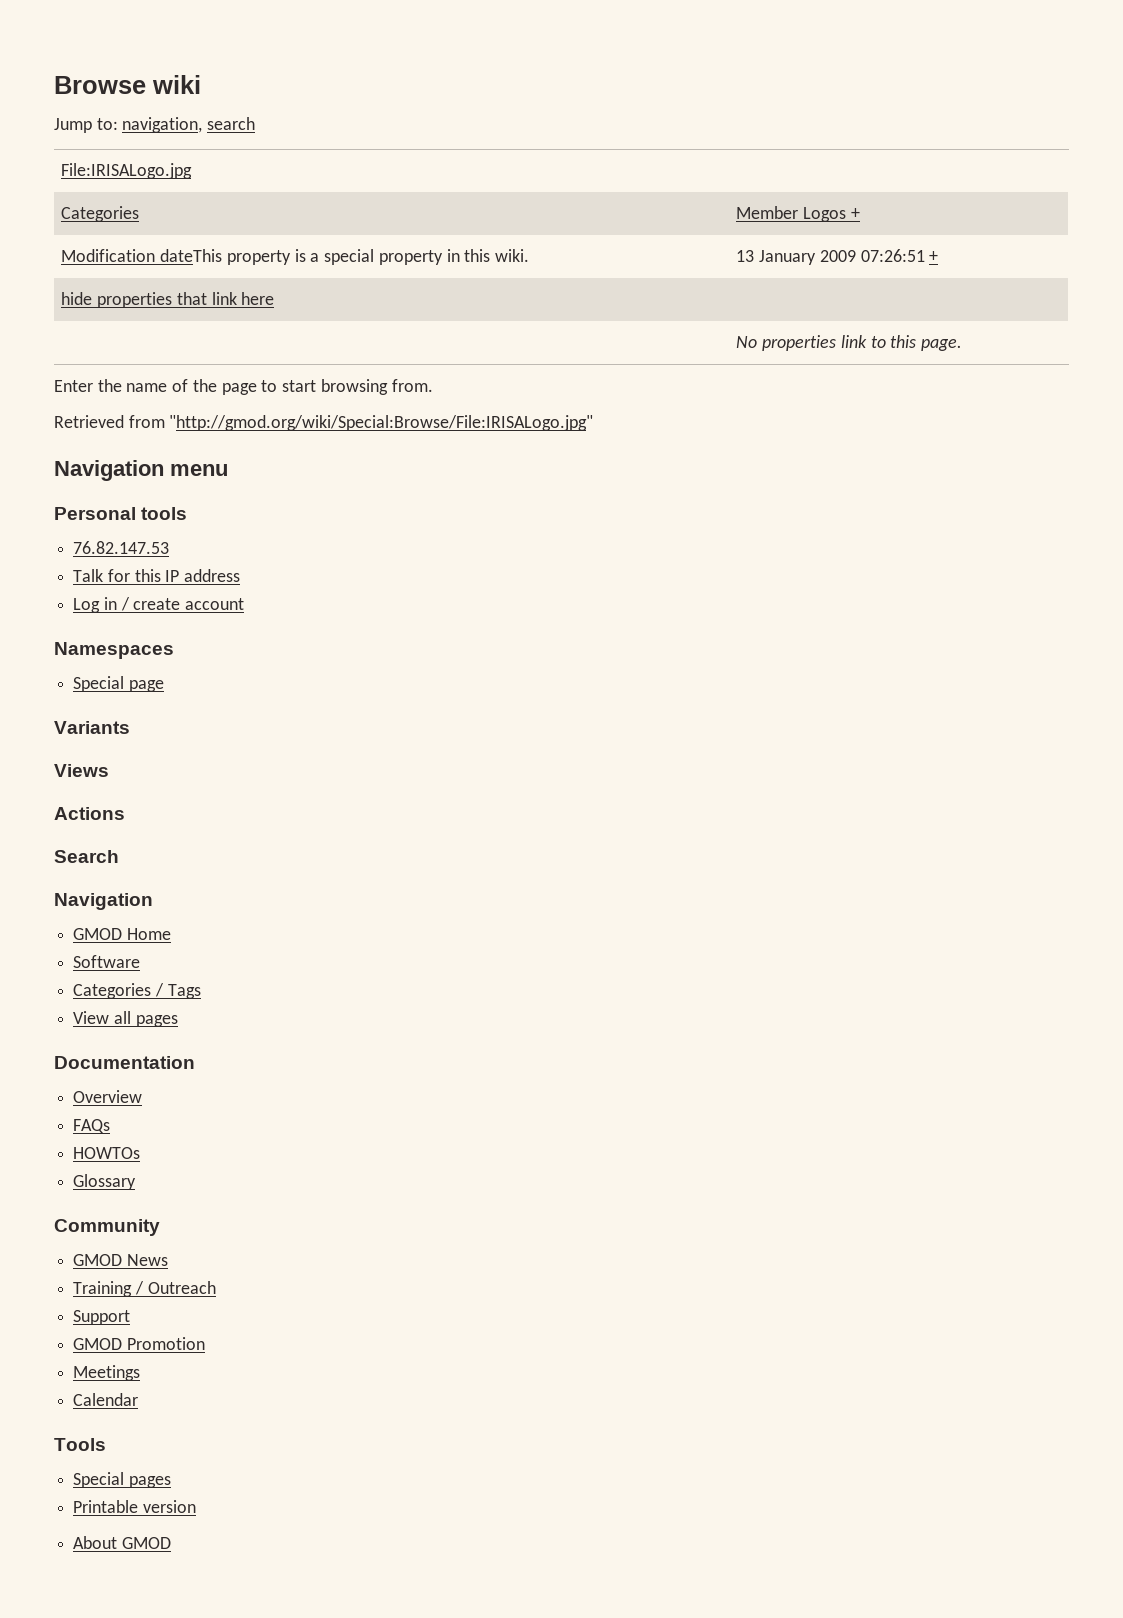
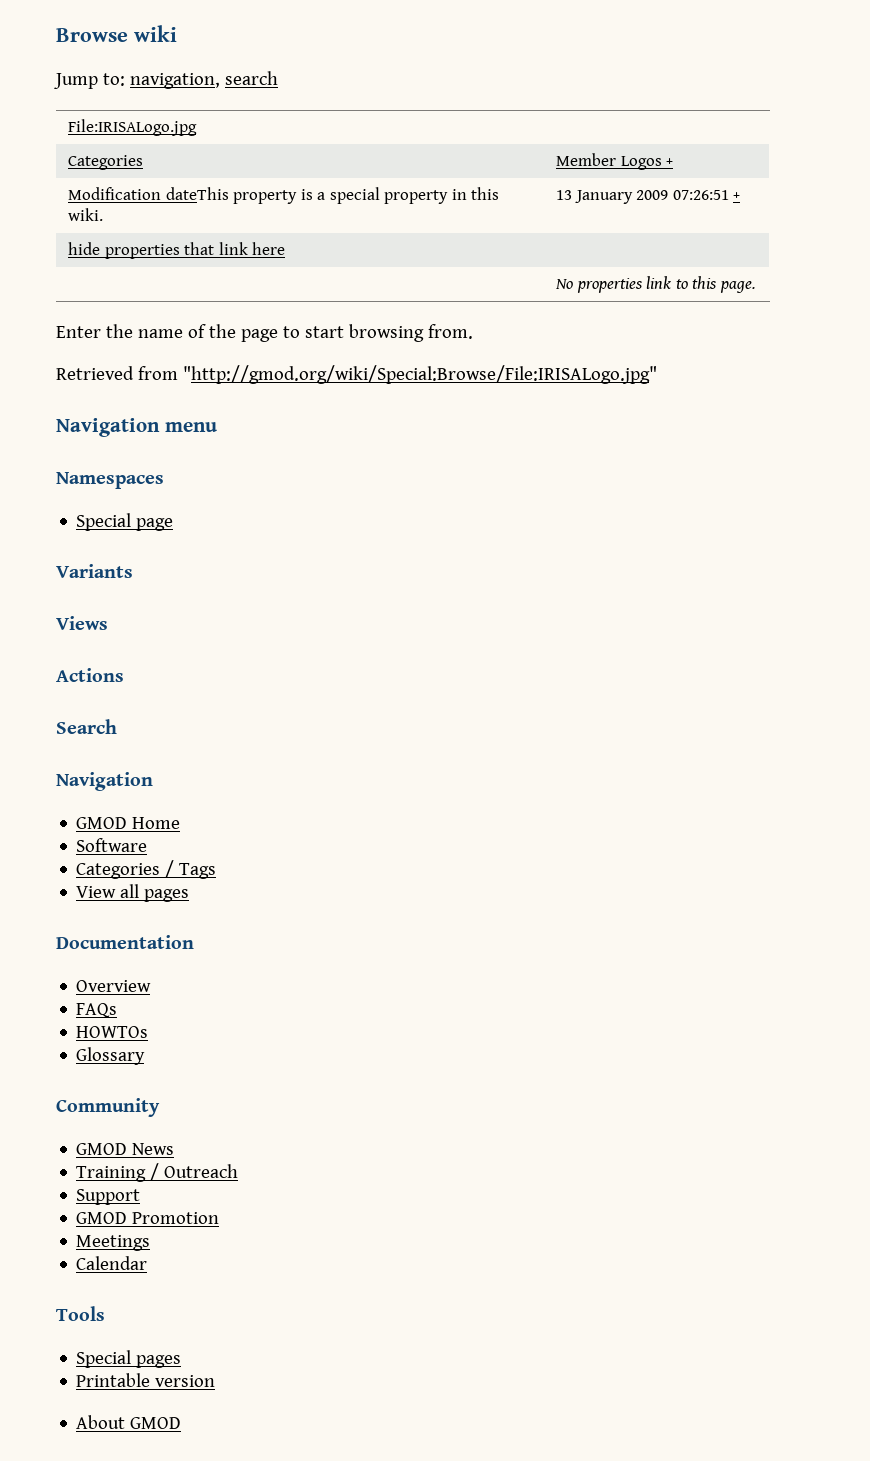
[54,507,188,520] [73,541,170,554] [73,569,241,582] [73,597,245,613] // Personal tools // 76.82.147.53 // Talk for this IP address // Log in / create account -> (217, 427) none

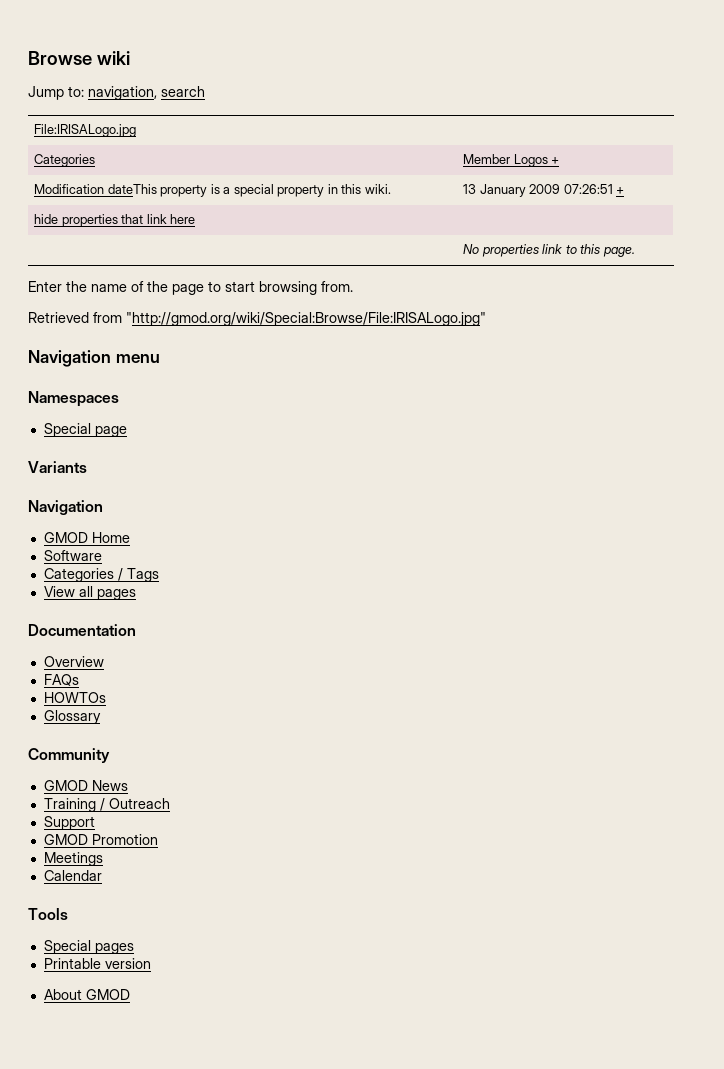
[56,616,108,630] [56,668,124,682] [56,719,117,734] // Views // Actions // Search -> (87, 467) none

